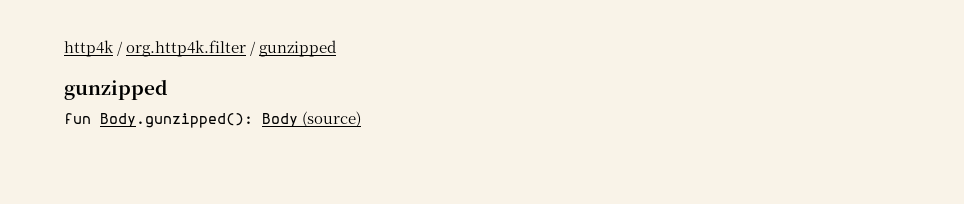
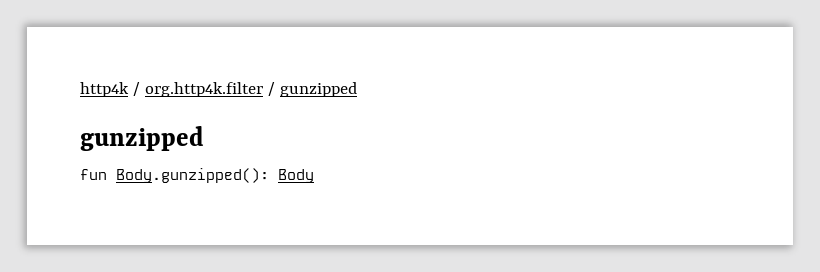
[302,111,362,127] (source) -> (314, 176) none

